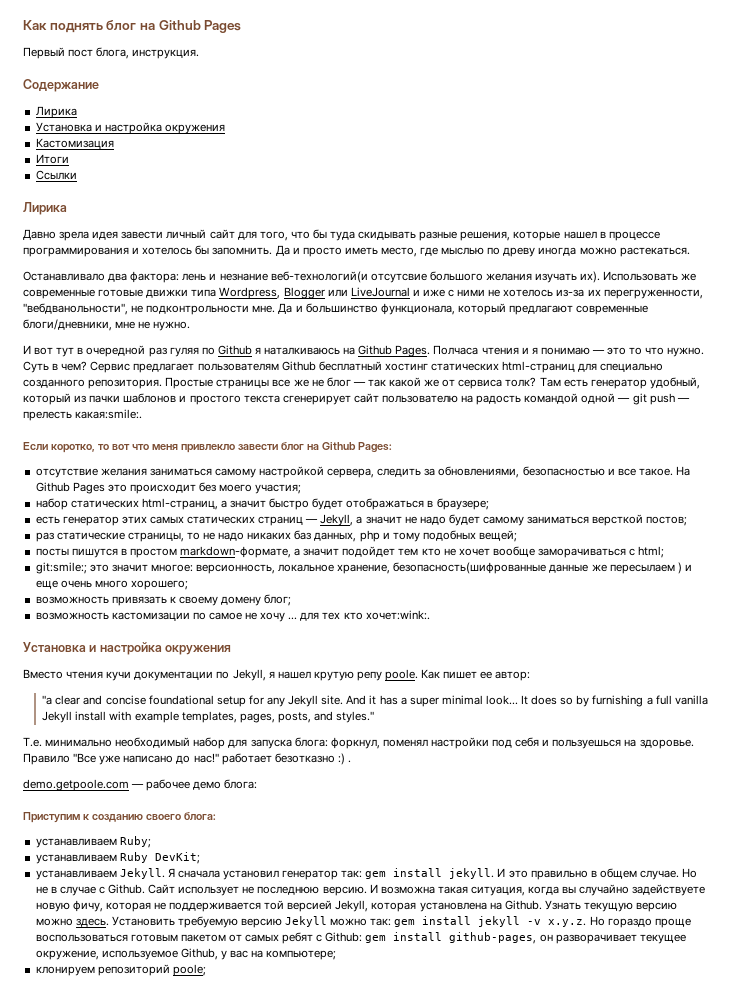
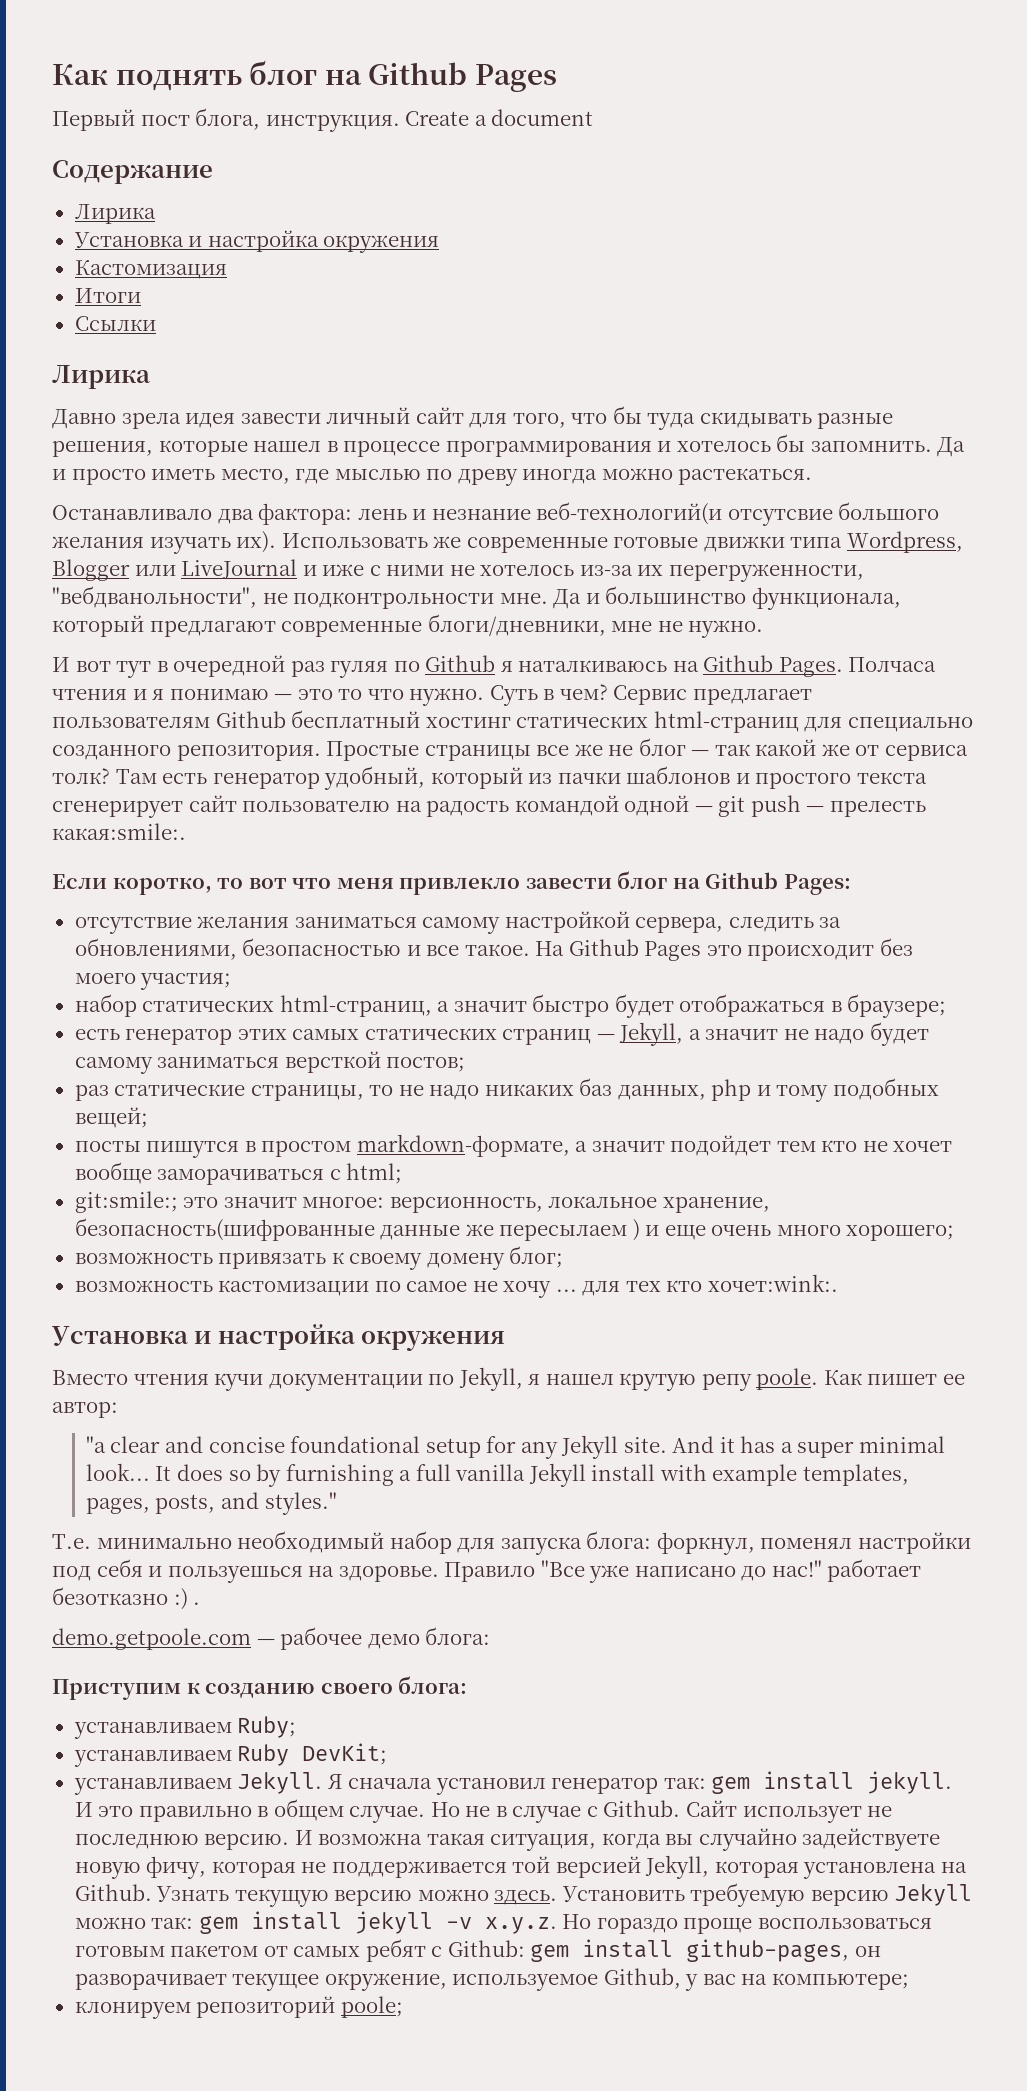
(200, 54) none -> [405,109,594,126] Create a document

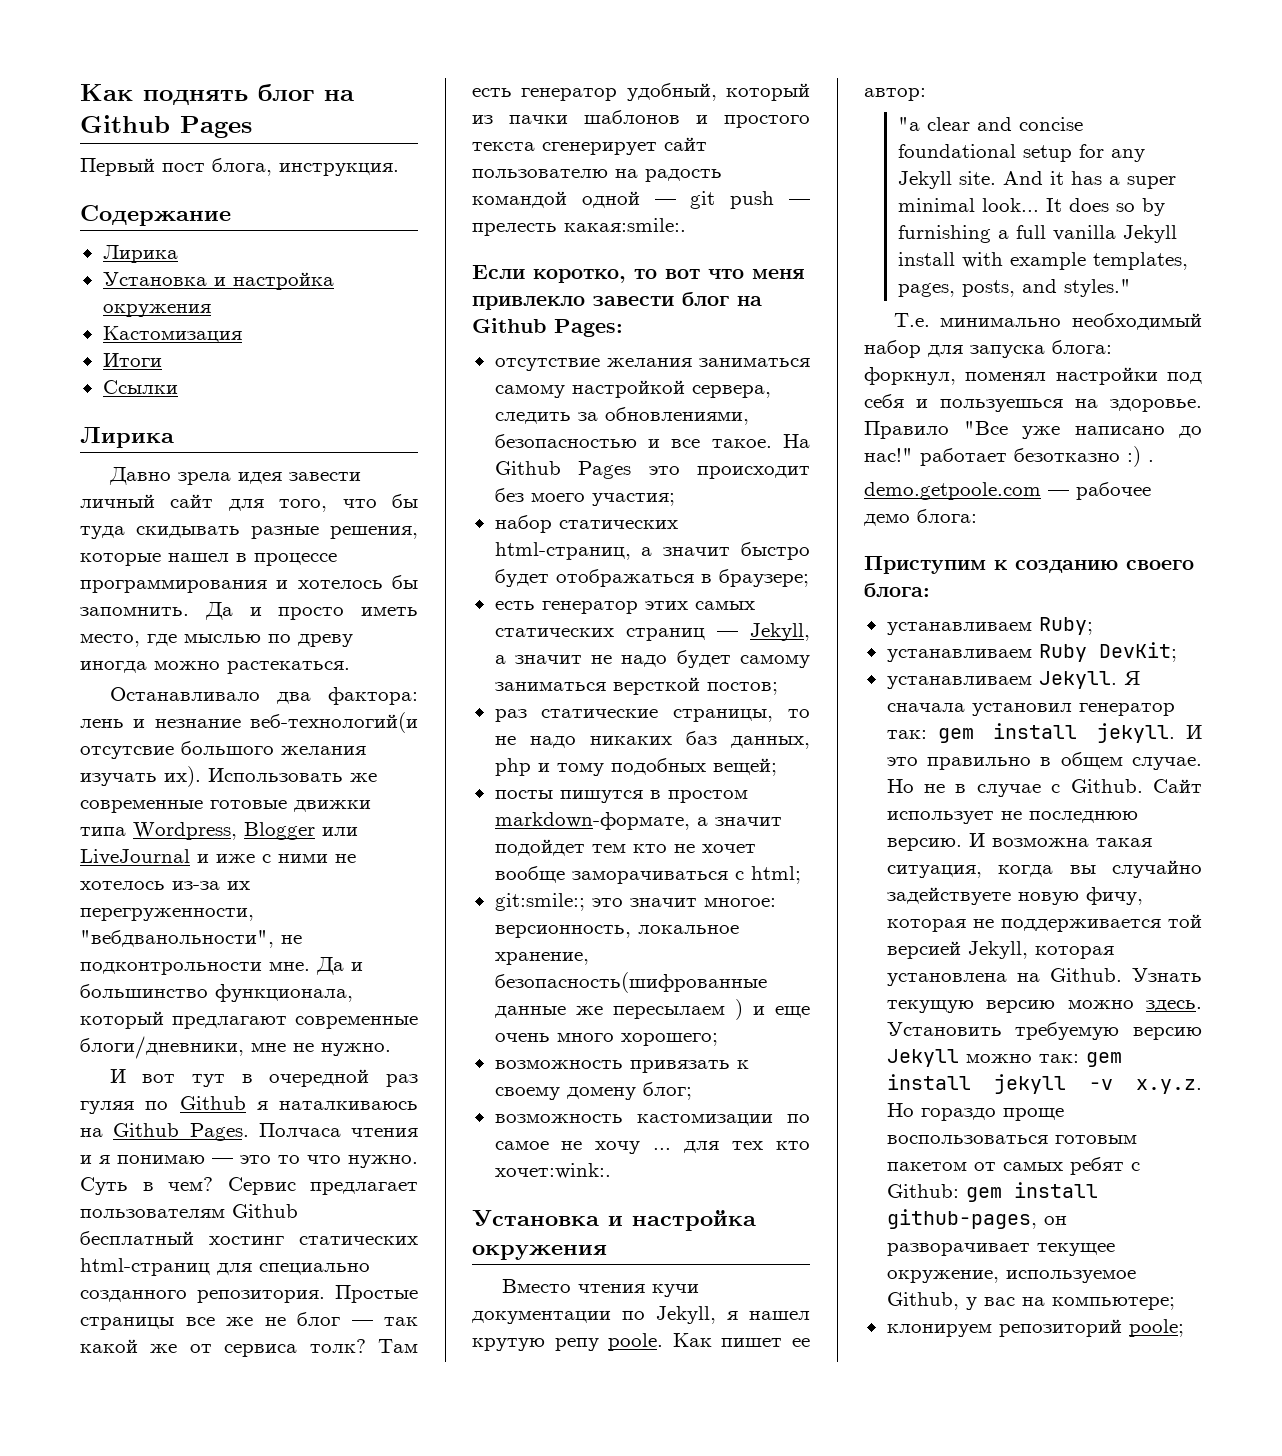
[405,109,594,126] Create a document -> (399, 169) none

